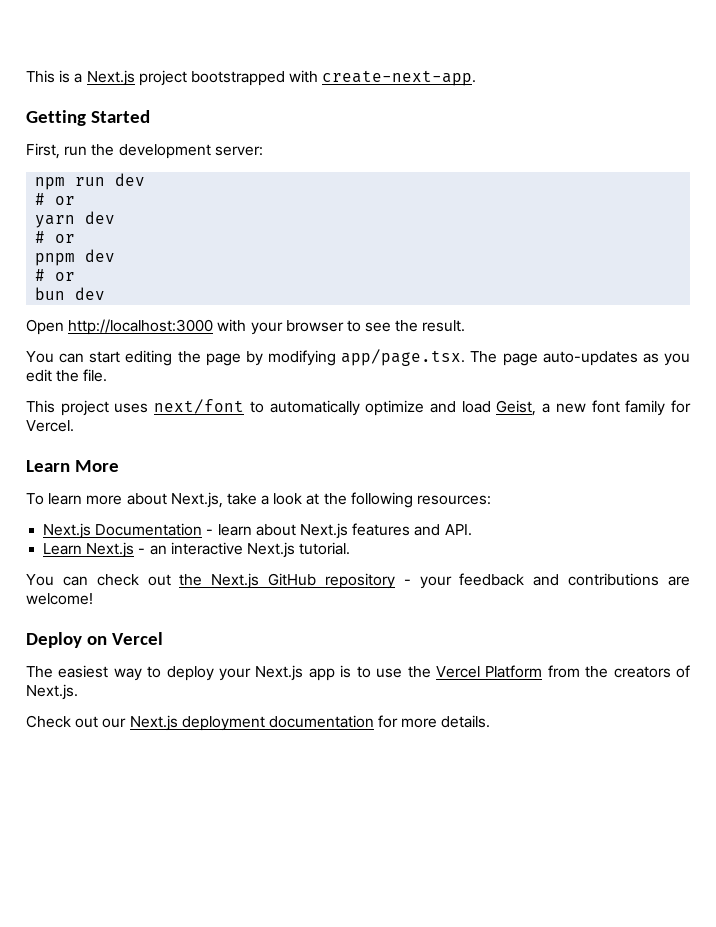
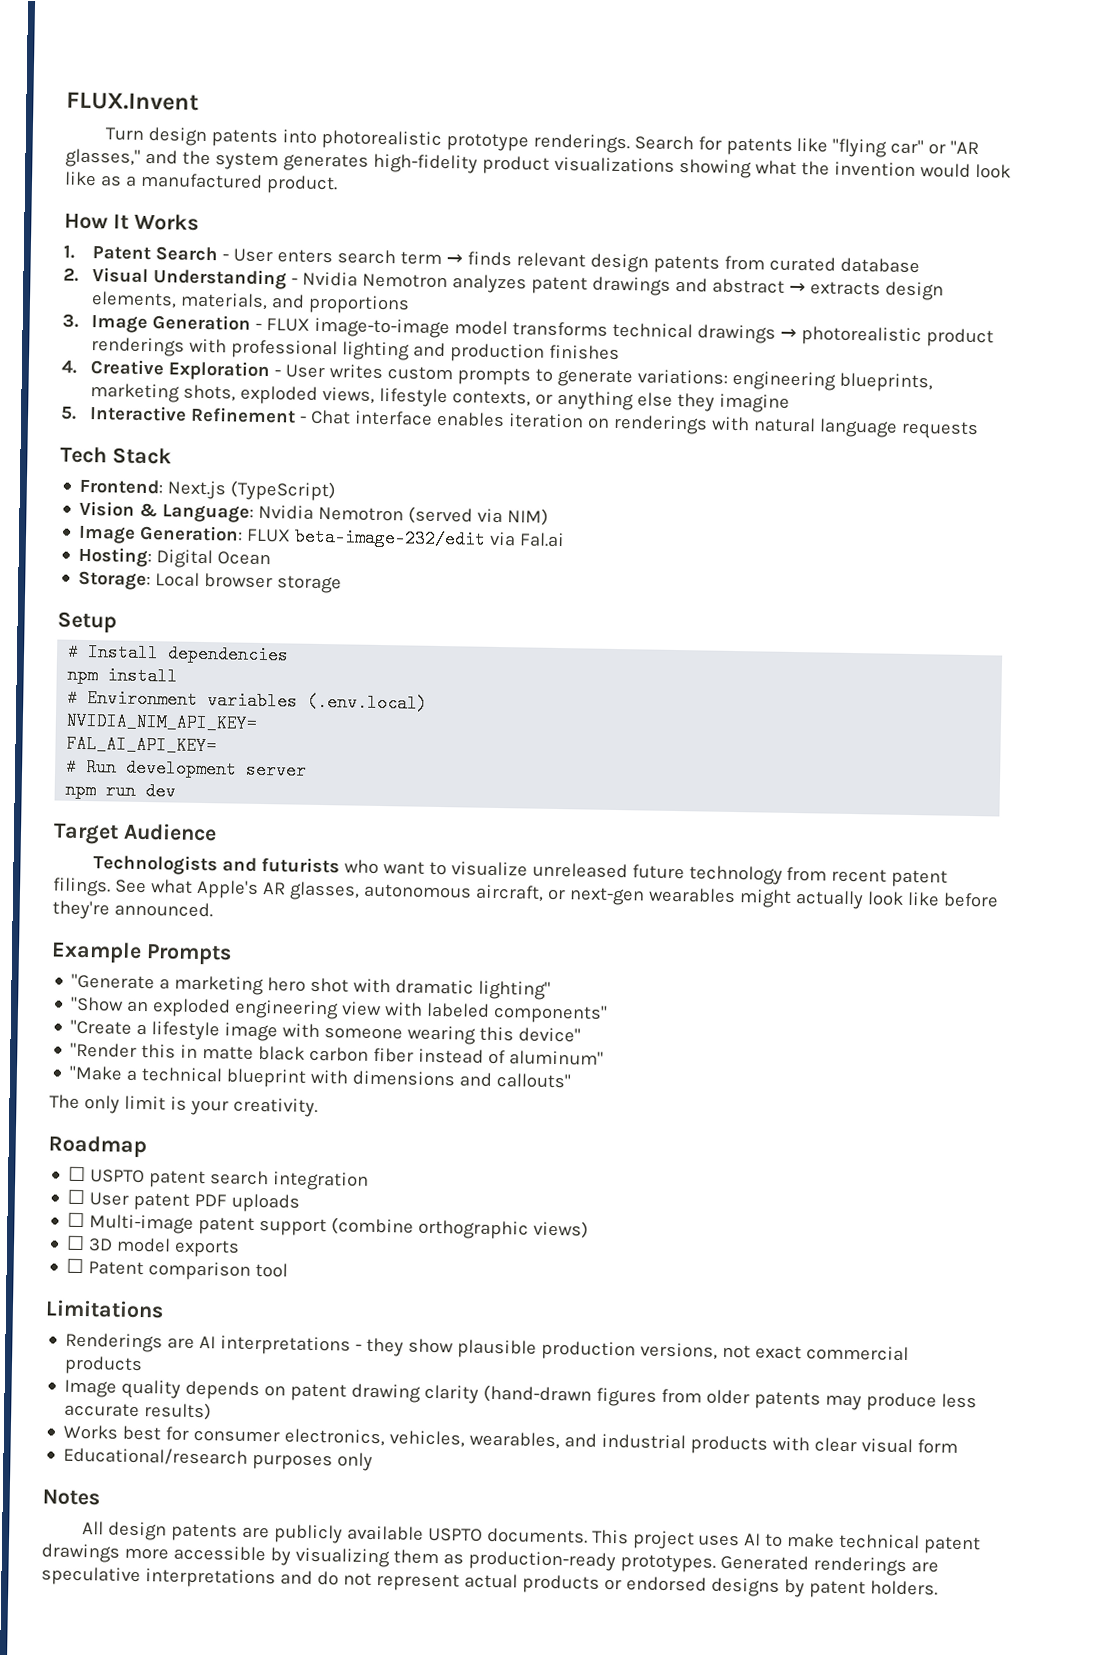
[26,70,477,86] [26,110,150,126] [26,143,263,159] [35,173,146,190] [35,193,76,205] [35,211,116,228] [35,231,76,243] [35,249,116,266] [35,269,76,281] [35,287,106,300] [26,319,466,335] [26,349,690,366] [26,369,108,382] [26,399,691,416] [26,420,74,432] [26,460,119,472] [26,492,492,508] [43,523,472,539] [43,542,351,558] [26,573,690,589] [26,593,93,605] [26,632,163,648] [26,665,690,681] [26,684,78,700] [26,715,491,731] This is a Next.js project bootstrapped with create-next-app. // Getting Started // First, run the development server: // npm run dev // # or // yarn dev // # or // pnpm dev // # or // bun dev // Open http://localhost:3000 with your browser to see the result. // You can start editing the page by modifying app/page.tsx. The page auto-updates as you edit the file. // This project uses next/font to automatically optimize and load Geist, a new font family for Vercel. // Learn More // To learn more about Next.js, take a look at the following resources: // Next.js Documentation - learn about Next.js features and API. // Learn Next.js - an interactive Next.js tutorial. // You can check out the Next.js GitHub repository - your feedback and contributions are welcome! // Deploy on Vercel // The easiest way to deploy your Next.js app is to use the Vercel Platform from the creators of Next.js. // Check out our Next.js deployment documentation for more details. -> [66,91,199,111] [104,126,980,158] [65,148,1011,179] [64,171,338,195] [64,213,199,231] [63,244,921,274] [63,267,945,301] [91,291,411,315] [62,313,995,348] [91,337,621,363] [61,359,934,393] [90,383,791,413] [60,405,980,440] [60,446,172,465] [79,478,337,502] [79,500,550,526] [78,524,566,549] [78,546,272,569] [78,570,343,594] [57,611,117,634] [67,642,290,665] [67,665,179,686] [67,688,429,713] [66,711,259,733] [66,734,218,756] [65,757,308,780] [65,780,177,801] [53,822,217,845] [92,854,949,888] [52,877,999,910] [52,900,213,920] [51,941,232,966] [71,973,552,1000] [70,996,609,1024] [70,1019,582,1045] [70,1042,605,1066] [69,1065,572,1089] [49,1094,318,1117] [48,1135,147,1159] [68,1166,370,1191] [67,1189,301,1213] [67,1212,590,1240] [66,1235,241,1258] [66,1258,289,1281] [45,1299,164,1319] [65,1332,910,1362] [64,1355,144,1376] [64,1379,978,1412] [64,1402,213,1421] [63,1424,959,1455] [63,1446,374,1471] [42,1489,100,1506] [81,1521,982,1555] [41,1543,939,1577] [41,1566,938,1599] FLUX.Invent // Turn design patents into photorealistic prototype renderings. Search for patents like "flying car" or "AR glasses," and the system generates high-fidelity product visualizations showing what the invention would look like as a manufactured product. // How It Works // 1. Patent Search - User enters search term → finds relevant design patents from curated database // 2. Visual Understanding - Nvidia Nemotron analyzes patent drawings and abstract → extracts design elements, materials, and proportions // 3. Image Generation - FLUX image-to-image model transforms technical drawings → photorealistic product renderings with professional lighting and production finishes // 4. Creative Exploration - User writes custom prompts to generate variations: engineering blueprints, marketing shots, exploded views, lifestyle contexts, or anything else they imagine // 5. Interactive Refinement - Chat interface enables iteration on renderings with natural language requests // Tech Stack // Frontend: Next.js (TypeScript) // Vision & Language: Nvidia Nemotron (served via NIM) // Image Generation: FLUX beta-image-232/edit via Fal.ai // Hosting: Digital Ocean // Storage: Local browser storage // Setup // # Install dependencies // npm install // # Environment variables (.env.local) // NVIDIA_NIM_API_KEY= // FAL_AI_API_KEY= // # Run development server // npm run dev // Target Audience // Technologists and futurists who want to visualize unreleased future technology from recent patent filings. See what Apple's AR glasses, autonomous aircraft, or next-gen wearables might actually look like before they're announced. // Example Prompts // "Generate a marketing hero shot with dramatic lighting" // "Show an exploded engineering view with labeled components" // "Create a lifestyle image with someone wearing this device" // "Render this in matte black carbon fiber instead of aluminum" // "Make a technical blueprint with dimensions and callouts" // The only limit is your creativity. // Roadmap // ☐ USPTO patent search integration // ☐ User patent PDF uploads // ☐ Multi-image patent support (combine orthographic views) // ☐ 3D model exports // ☐ Patent comparison tool // Limitations // Renderings are AI interpretations - they show plausible production versions, not exact commercial products // Image quality depends on patent drawing clarity (hand-drawn figures from older patents may produce less accurate results) // Works best for consumer electronics, vehicles, wearables, and industrial products with clear visual form // Educational/research purposes only // Notes // All design patents are publicly available USPTO documents. This project uses AI to make technical patent drawings more accessible by visualizing them as production-ready prototypes. Generated renderings are speculative interpretations and do not represent actual products or endorsed designs by patent holders.

